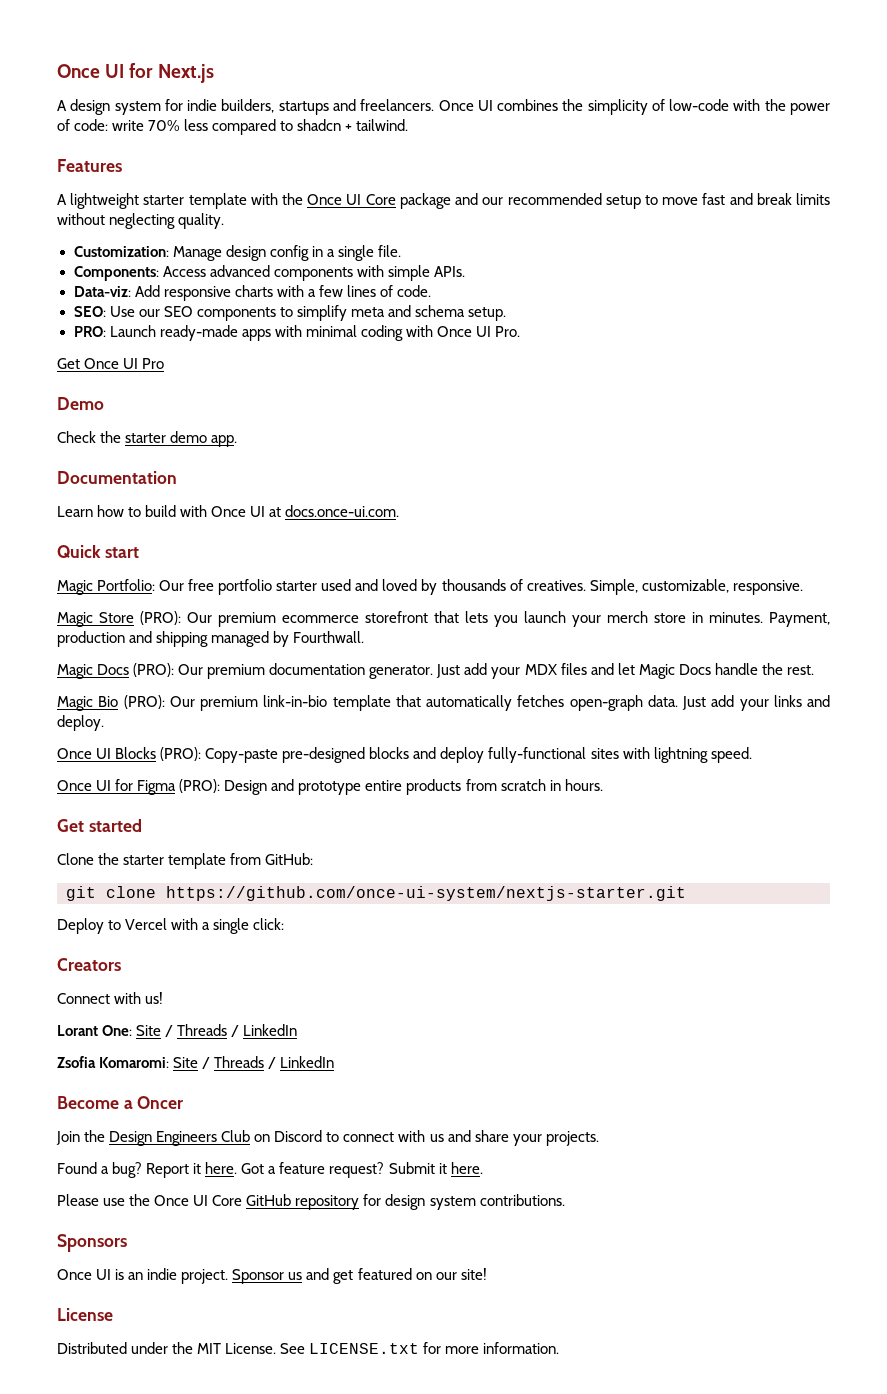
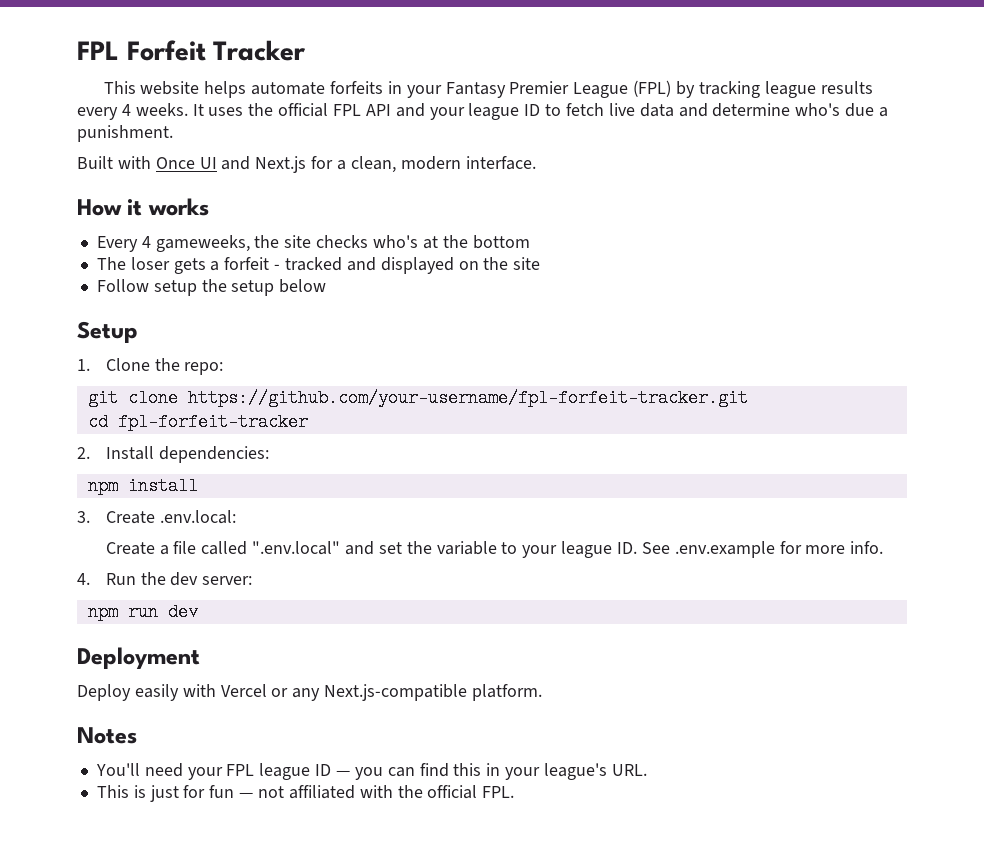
[57,63,215,83] [57,99,831,115] [57,119,409,135] [57,159,122,172] [57,193,831,209] [57,213,225,229] [73,245,401,261] [73,265,465,281] [73,285,431,301] [73,305,507,321] [73,325,520,341] [57,358,165,369] [57,397,104,410] [57,431,238,447] [57,471,177,484] [57,505,400,517] [57,545,139,558] [57,579,803,595] [57,611,830,627] [57,631,365,647] [57,663,814,679] [57,695,830,711] [57,715,104,731] [57,747,752,763] [57,779,603,795] [57,819,142,832] [57,853,314,869] [66,886,686,901] [57,918,285,934] [57,958,121,971] [57,992,164,1004] [57,1024,298,1037] [57,1056,335,1069] [57,1096,184,1109] [56,1130,599,1146] [57,1162,483,1178] [57,1194,565,1210] [57,1234,127,1252] [57,1268,487,1284] [57,1308,113,1321] [57,1342,560,1354] Once UI for Next.js // A design system for indie builders, startups and freelancers. Once UI combines the simplicity of low-code with the power of code: write 70% less compared to shadcn + tailwind. // Features // A lightweight starter template with the Once UI Core package and our recommended setup to move fast and break limits without neglecting quality. // Customization: Manage design config in a single file. // Components: Access advanced components with simple APIs. // Data-viz: Add responsive charts with a few lines of code. // SEO: Use our SEO components to simplify meta and schema setup. // PRO: Launch ready-made apps with minimal coding with Once UI Pro. // Get Once UI Pro // Demo // Check the starter demo app. // Documentation // Learn how to build with Once UI at docs.once-ui.com. // Quick start // Magic Portfolio: Our free portfolio starter used and loved by thousands of creatives. Simple, customizable, responsive. // Magic Store (PRO): Our premium ecommerce storefront that lets you launch your merch store in minutes. Payment, production and shipping managed by Fourthwall. // Magic Docs (PRO): Our premium documentation generator. Just add your MDX files and let Magic Docs handle the rest. // Magic Bio (PRO): Our premium link-in-bio template that automatically fetches open-graph data. Just add your links and deploy. // Once UI Blocks (PRO): Copy-paste pre-designed blocks and deploy fully-functional sites with lightning speed. // Once UI for Figma (PRO): Design and prototype entire products from scratch in hours. // Get started // Clone the starter template from GitHub: // git clone https://github.com/once-ui-system/nextjs-starter.git // Deploy to Vercel with a single click: // Creators // Connect with us! // Lorant One: Site / Threads / LinkedIn // Zsofia Komaromi: Site / Threads / LinkedIn // Become a Oncer // Join the Design Engineers Club on Discord to connect with us and share your projects. // Found a bug? Report it here. Got a feature request? Submit it here. // Please use the Once UI Core GitHub repository for design system contributions. // Sponsors // Once UI is an indie project. Sponsor us and get featured on our site! // License // Distributed under the MIT License. See LICENSE.txt for more information. -> [77,40,307,61] [103,80,873,98] [77,103,889,120] [77,125,173,142] [77,156,536,173] [77,198,209,216] [96,235,530,252] [96,257,541,274] [96,279,327,296] [77,321,138,343] [77,358,224,375] [87,389,748,407] [87,413,308,431] [77,446,269,463] [87,477,198,495] [77,510,236,524] [105,541,884,558] [77,572,253,586] [87,603,198,621] [77,647,200,669] [77,684,543,701] [77,727,137,744] [95,763,647,780] [96,785,515,802] FPL Forfeit Tracker // This website helps automate forfeits in your Fantasy Premier League (FPL) by tracking league results every 4 weeks. It uses the official FPL API and your league ID to fetch live data and determine who's due a punishment. // Built with Once UI and Next.js for a clean, modern interface. // How it works // Every 4 gameweeks, the site checks who's at the bottom // The loser gets a forfeit - tracked and displayed on the site // Follow setup the setup below // Setup // 1. Clone the repo: // git clone https://github.com/your-username/fpl-forfeit-tracker.git // cd fpl-forfeit-tracker // 2. Install dependencies: // npm install // 3. Create .env.local: // Create a file called ".env.local" and set the variable to your league ID. See .env.example for more info. // 4. Run the dev server: // npm run dev // Deployment // Deploy easily with Vercel or any Next.js-compatible platform. // Notes // You'll need your FPL league ID — you can find this in your league's URL. // This is just for fun — not affiliated with the official FPL.

